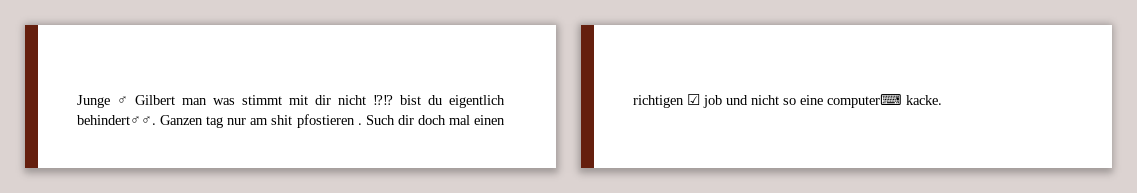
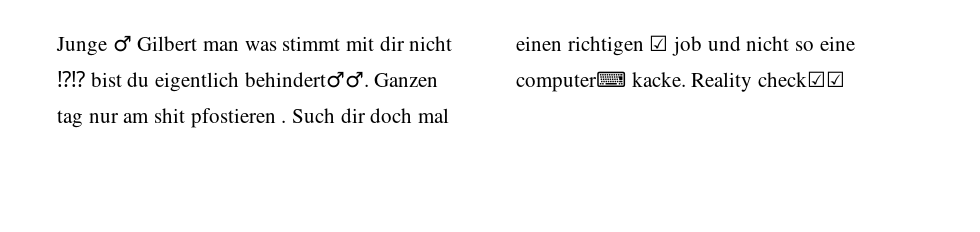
(942, 100) none -> [691,71,846,92] Reality check☑☑

